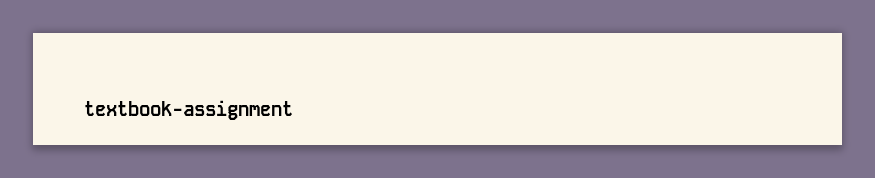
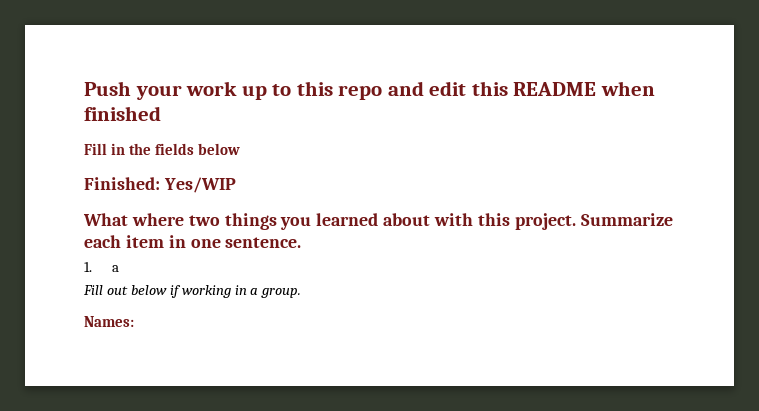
[84,100,293,120] textbook-assignment -> [84,81,655,100] [84,106,161,121] [84,143,240,155] [84,177,236,193] [83,213,673,230] [84,235,302,248] [84,262,119,272] [83,285,302,298] [84,316,134,327] Push your work up to this repo and edit this README when finished // Fill in the fields below // Finished: Yes/WIP // What where two things you learned about with this project. Summarize each item in one sentence. // 1. a // Fill out below if working in a group. // Names:

